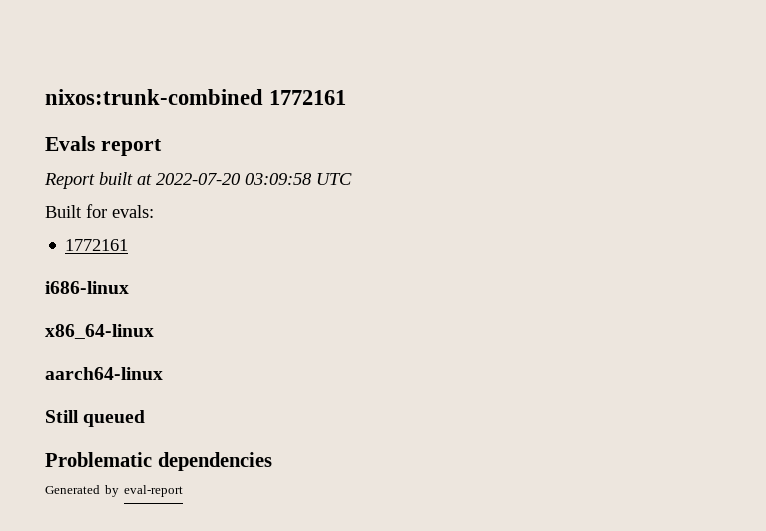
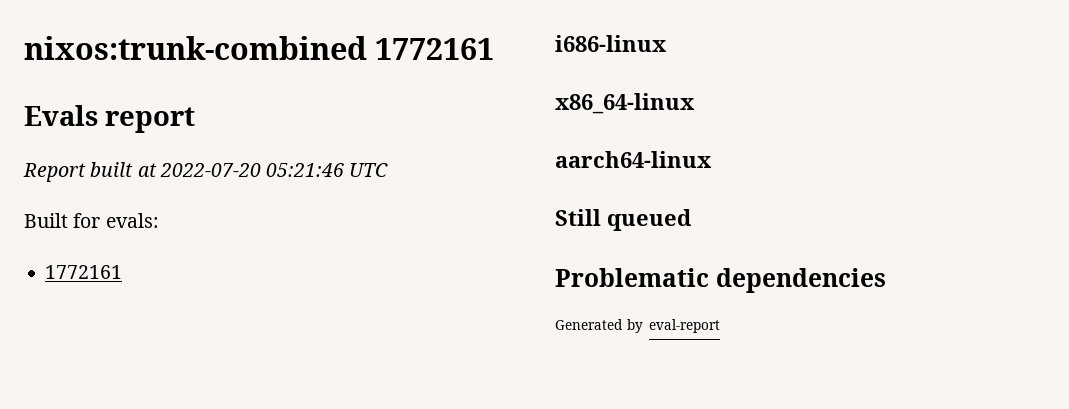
[245,173,312,185] 03:09:58 -> [266,163,345,177] 05:21:46

